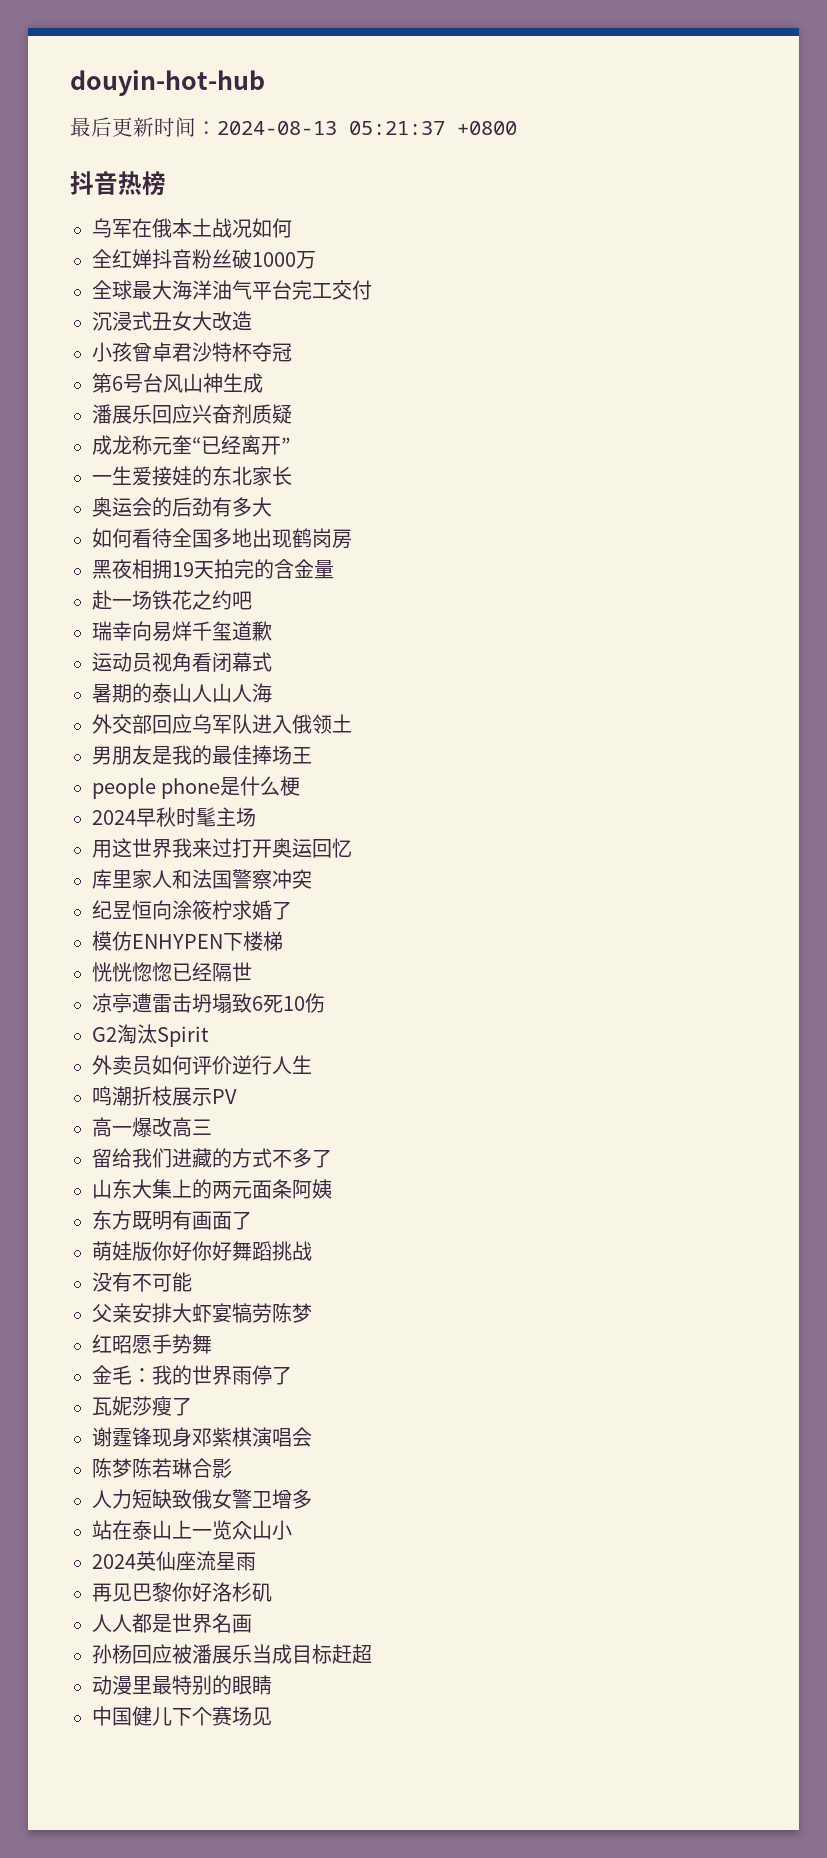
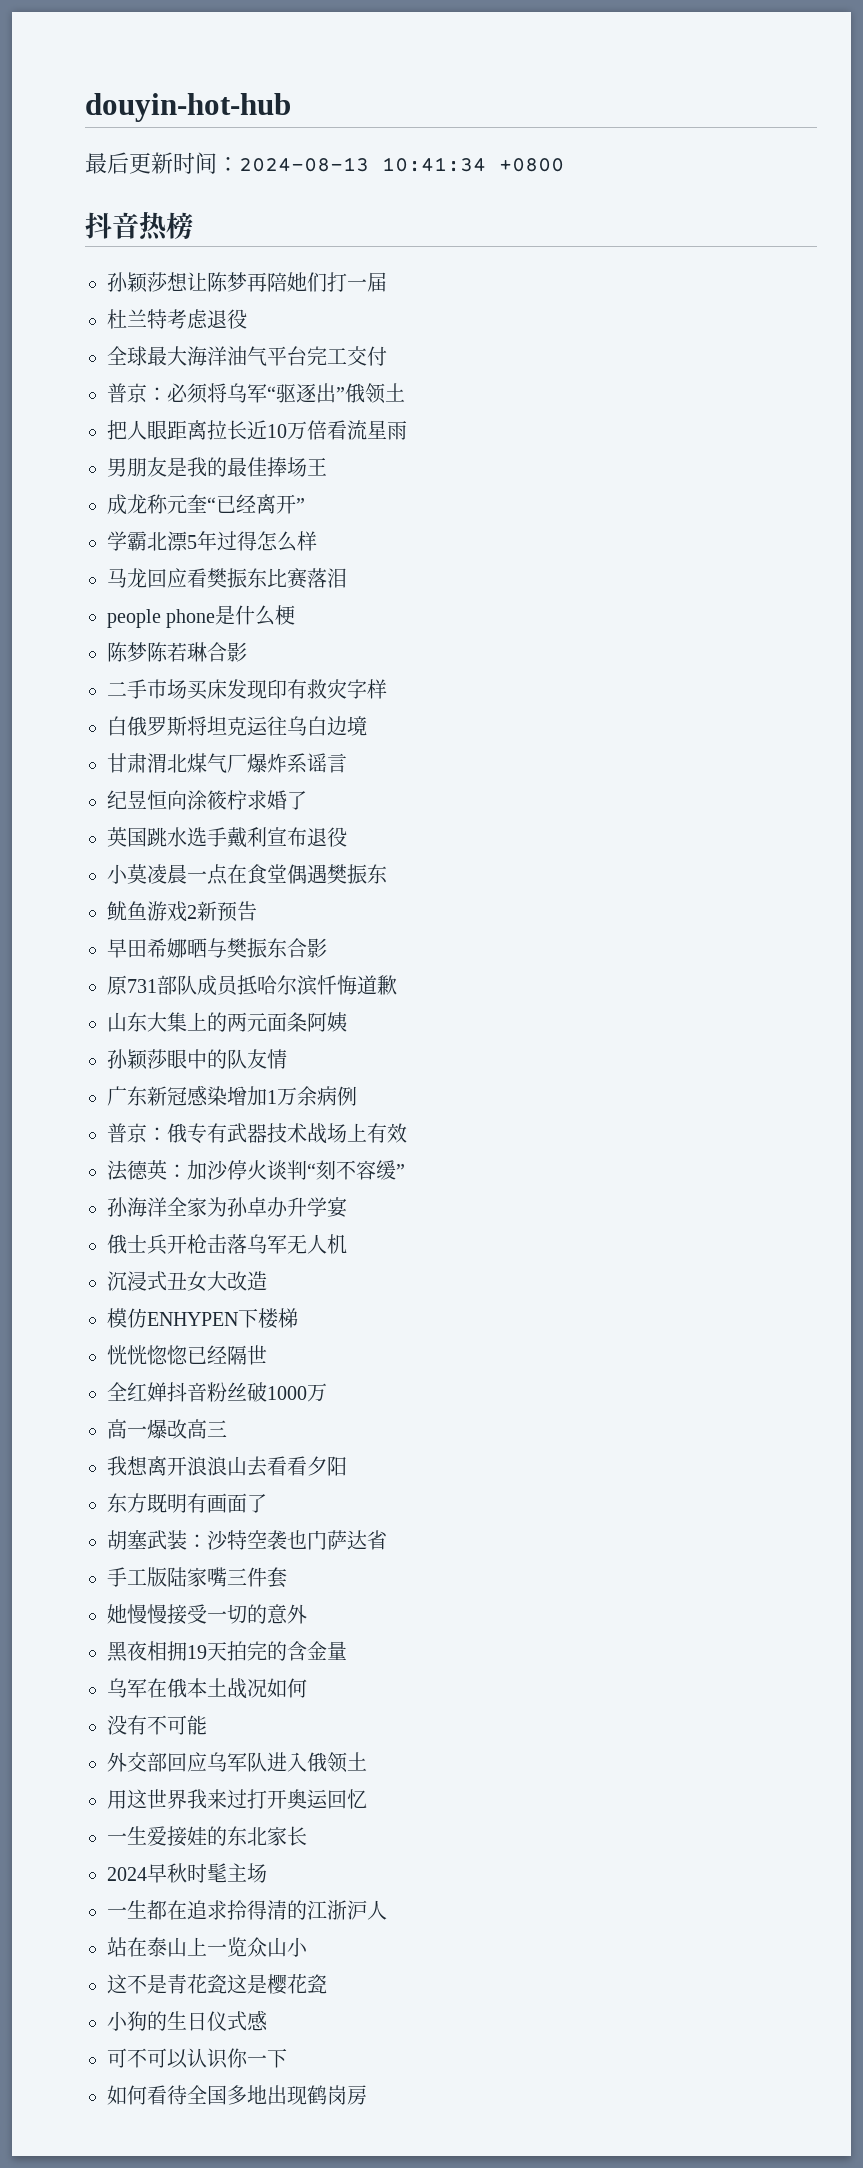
[349,121,445,135] 05:21:37 -> [382,157,486,172] 10:41:34
[92,218,292,238] [92,249,316,269] 乌军在俄本土战况如何 // 全红婵抖音粉丝破1000万 -> [107,272,387,293] [107,309,247,329] 孙颖莎想让陈梦再陪她们打一届 // 杜兰特考虑退役
[92,311,252,331] [92,342,292,362] [92,373,263,393] [92,404,292,424] 沉浸式丑女大改造 // 小孩曾卓君沙特杯夺冠 // 第6号台风山神生成 // 潘展乐回应兴奋剂质疑 -> [107,383,405,404] [107,420,407,440] [107,457,327,477] 普京：必须将乌军“驱逐出”俄领土 // 把人眼距离拉长近10万倍看流星雨 // 男朋友是我的最佳捧场王
[92,466,292,486] [92,497,272,517] [92,528,352,549] [92,559,334,579] [92,590,252,610] [92,621,272,642] [92,652,272,673] [92,683,272,703] [92,714,352,734] [92,745,312,765] [92,776,301,799] [92,807,256,827] [92,838,352,858] [92,869,312,890] 一生爱接娃的东北家长 // 奥运会的后劲有多大 // 如何看待全国多地出现鹤岗房 // 黑夜相拥19天拍完的含金量 // 赴一场铁花之约吧 // 瑞幸向易烊千玺道歉 // 运动员视角看闭幕式 // 暑期的泰山人山人海 // 外交部回应乌军队进入俄领土 // 男朋友是我的最佳捧场王 // people phone是什么梗 // 2024早秋时髦主场 // 用这世界我来过打开奥运回忆 // 库里家人和法国警察冲突 -> [107,531,317,552] [107,568,347,589] [107,605,296,628] [107,642,247,662] [107,679,387,700] [107,716,367,736] [107,753,347,773] 学霸北漂5年过得怎么样 // 马龙回应看樊振东比赛落泪 // people phone是什么梗 // 陈梦陈若琳合影 // 二手市场买床发现印有救灾字样 // 白俄罗斯将坦克运往乌白边境 // 甘肃渭北煤气厂爆炸系谣言
(292, 910) none -> [107,827,347,848] [107,864,387,885] [107,901,257,922] [107,938,327,958] [107,975,397,996] [107,1012,347,1032] [107,1049,287,1070] [107,1085,357,1106] [107,1123,407,1144] [107,1160,405,1181] [107,1197,347,1218] [107,1234,347,1255] [107,1271,267,1292] // 英国跳水选手戴利宣布退役 // 小莫凌晨一点在食堂偶遇樊振东 // 鱿鱼游戏2新预告 // 早田希娜晒与樊振东合影 // 原731部队成员抵哈尔滨忏悔道歉 // 山东大集上的两元面条阿姨 // 孙颖莎眼中的队友情 // 广东新冠感染增加1万余病例 // 普京：俄专有武器技术战场上有效 // 法德英：加沙停火谈判“刻不容缓” // 孙海洋全家为孙卓办升学宴 // 俄士兵开枪击落乌军无人机 // 沉浸式丑女大改造
[92,993,325,1013] [92,1024,209,1047] [92,1055,312,1075] [92,1086,237,1106] [92,1117,212,1138] [92,1148,332,1168] [92,1179,332,1199] [92,1210,252,1230] [92,1241,312,1261] 凉亭遭雷击坍塌致6死10伤 // G2淘汰Spirit // 外卖员如何评价逆行人生 // 鸣潮折枝展示PV // 高一爆改高三 // 留给我们进藏的方式不多了 // 山东大集上的两元面条阿姨 // 东方既明有画面了 // 萌娃版你好你好舞蹈挑战 -> [107,1382,327,1402] [107,1419,227,1439] [107,1456,347,1477] [107,1493,267,1513] [107,1530,387,1550] [107,1567,287,1588] [107,1604,307,1625] [107,1641,347,1662] [107,1678,307,1699] 全红婵抖音粉丝破1000万 // 高一爆改高三 // 我想离开浪浪山去看看夕阳 // 东方既明有画面了 // 胡塞武装：沙特空袭也门萨达省 // 手工版陆家嘴三件套 // 她慢慢接受一切的意外 // 黑夜相拥19天拍完的含金量 // 乌军在俄本土战况如何
[92,1303,312,1323] [92,1334,212,1354] [92,1365,292,1385] [92,1396,192,1416] [92,1427,312,1447] [92,1458,232,1478] [92,1489,312,1509] 父亲安排大虾宴犒劳陈梦 // 红昭愿手势舞 // 金毛：我的世界雨停了 // 瓦妮莎瘦了 // 谢霆锋现身邓紫棋演唱会 // 陈梦陈若琳合影 // 人力短缺致俄女警卫增多 -> [107,1752,367,1773] [107,1789,367,1809] [107,1826,307,1847] [107,1863,267,1883] [107,1900,387,1920] 外交部回应乌军队进入俄领土 // 用这世界我来过打开奥运回忆 // 一生爱接娃的东北家长 // 2024早秋时髦主场 // 一生都在追求拎得清的江浙沪人
[92,1551,256,1571] [92,1582,272,1602] [92,1613,252,1633] [92,1644,372,1664] [92,1675,272,1695] [92,1706,272,1726] 2024英仙座流星雨 // 再见巴黎你好洛杉矶 // 人人都是世界名画 // 孙杨回应被潘展乐当成目标赶超 // 动漫里最特别的眼睛 // 中国健儿下个赛场见 -> [107,1974,327,1995] [107,2010,268,2031] [107,2048,287,2069] [107,2085,367,2105] 这不是青花瓷这是樱花瓷 // 小狗的生日仪式感 // 可不可以认识你一下 // 如何看待全国多地出现鹤岗房

